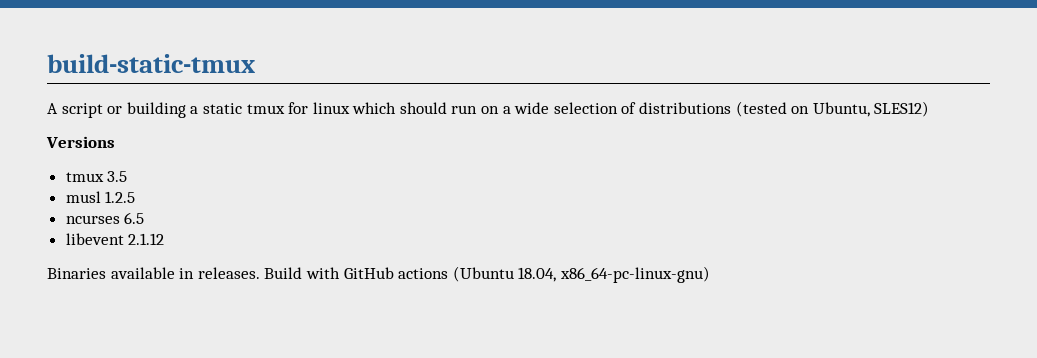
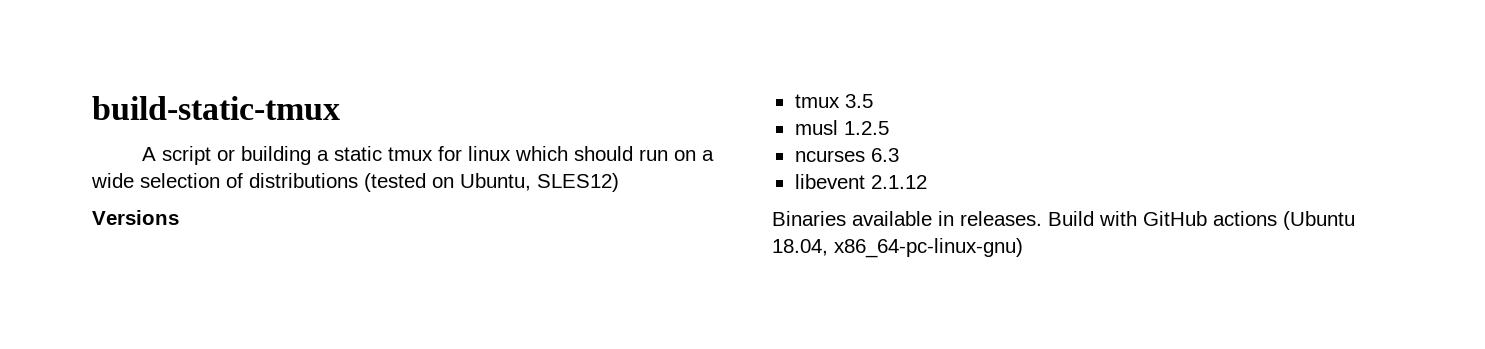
[124,212,145,224] 6.5 -> [870,148,899,162] 6.3

